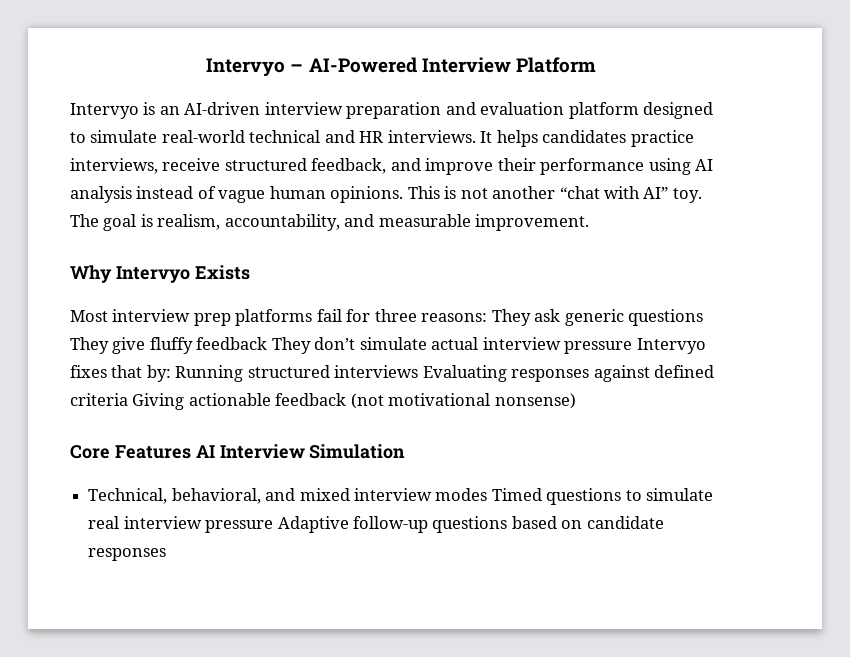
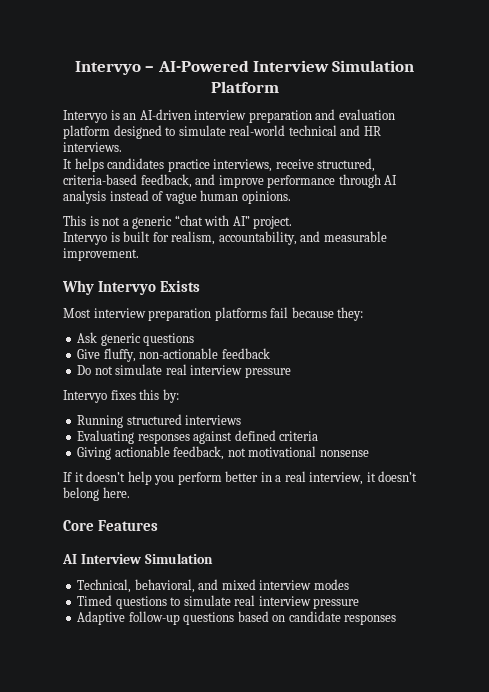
(511, 65) none -> [332,60,415,72] Simulation
(476, 136) none -> (122, 147) //
[224,158,307,171] structured -> [317,158,376,172] [63,174,137,185] structured, criteria-based
[497,158,691,175] their performance using -> [267,174,381,188] performance through
(404, 194) none -> (291, 197) //
[492,186,556,199] another -> [122,216,173,229] a generic
[672,188,702,203] [70,214,153,231] toy. The goal is -> [253,216,293,229] [63,231,169,245] project. // Intervyo is built for
[193,313,231,326] prep -> [148,308,212,321] preparation
[346,309,704,326] [70,337,633,354] for three reasons: They ask generic questions They give fluffy feedback They don’t simulate actual interview pressure -> [291,307,364,321] [77,332,195,346] [77,348,270,362] [77,364,291,378] because they: // Ask generic questions // Give fluffy, non-actionable feedback // Do not simulate real interview pressure //
[111,365,143,378] that -> [139,389,160,400] this
(171, 373) none -> (179, 396) //
(419, 371) none -> (242, 420) //
(128, 399) none -> (319, 436) //
[275,393,576,409] feedback (not motivational nonsense) -> [173,446,369,460] [63,471,418,485] [63,487,130,501] feedback, not motivational nonsense // If it doesn’t help you perform better in a real interview, it doesn’t belong here.
(191, 452) none -> (159, 525) //
(488, 494) none -> (349, 584) //
(274, 526) none -> (360, 603) //

